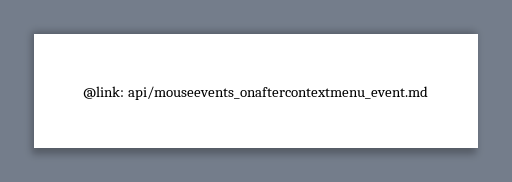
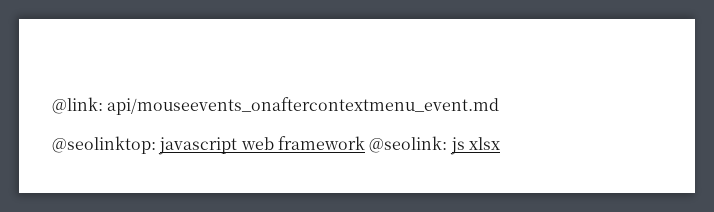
(428, 93) none -> [52,136,500,155] // @seolinktop: javascript web framework @seolink: js xlsx

